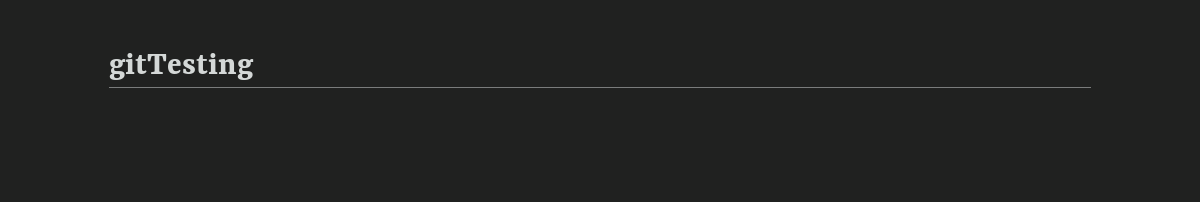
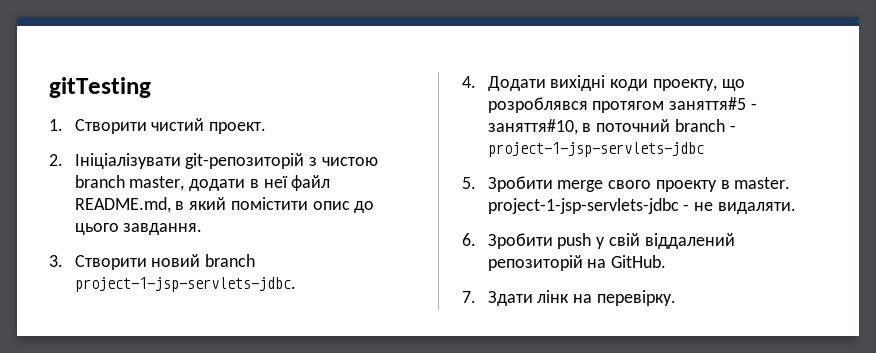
(254, 66) none -> [49,118,267,134] [49,153,378,169] [74,175,331,191] [74,197,375,213] [74,223,203,235] [49,254,256,270] [74,277,296,292] [462,75,745,91] [487,97,757,113] [487,119,736,135] [487,142,704,157] [462,176,791,192] [487,198,796,214] [462,233,735,249] [487,255,667,271] [462,290,676,306] // 1. Створити чистий проект. // 2. Ініціалізувати git-репозиторій з чистою branch master, додати в неї файл README.md, в який помістити опис до цього завдання. // 3. Створити новий branch project-1-jsp-servlets-jdbc. // 4. Додати вихідні коди проекту, що розроблявся протягом заняття#5 - заняття#10, в поточний branch - project-1-jsp-servlets-jdbc // 5. Зробити merge свого проекту в master. project-1-jsp-servlets-jdbc - не видаляти. // 6. Зробити push у свій віддалений репозиторій на GitHub. // 7. Здати лінк на перевірку.

